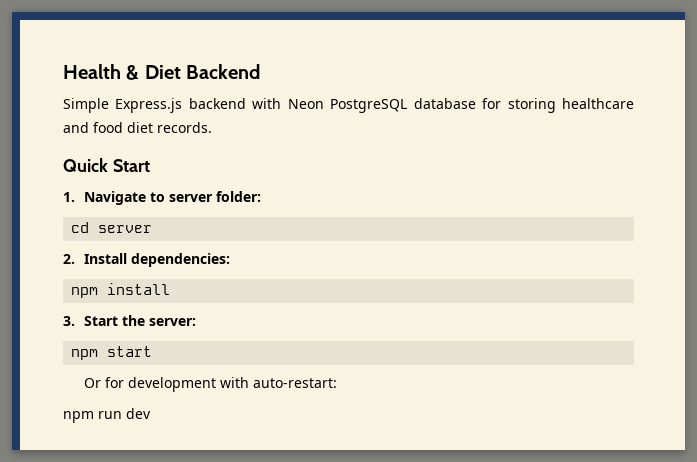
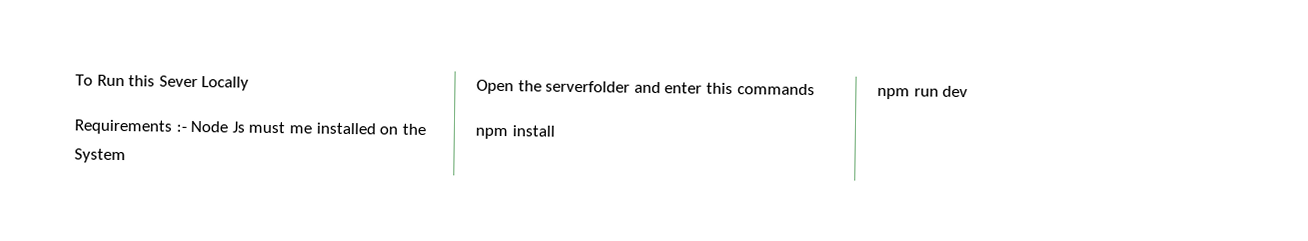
[63,64,261,80] [63,98,635,113] [63,122,212,133] [63,158,150,172] [63,191,262,205] [71,222,153,233] [63,253,231,267] [71,283,171,298] [63,315,197,326] [71,346,153,360] [84,377,338,392] Health & Diet Backend // Simple Express.js backend with Neon PostgreSQL database for storing healthcare and food diet records. // Quick Start // 1. Navigate to server folder: // cd server // 2. Install dependencies: // npm install // 3. Start the server: // npm start // Or for development with auto-restart: -> [75,74,250,91] [74,119,426,136] [74,148,126,164] [476,79,815,96] [475,125,555,140] To Run this Sever Locally // Requirements :- Node Js must me installed on the System // Open the serverfolder and enter this commands // npm install

